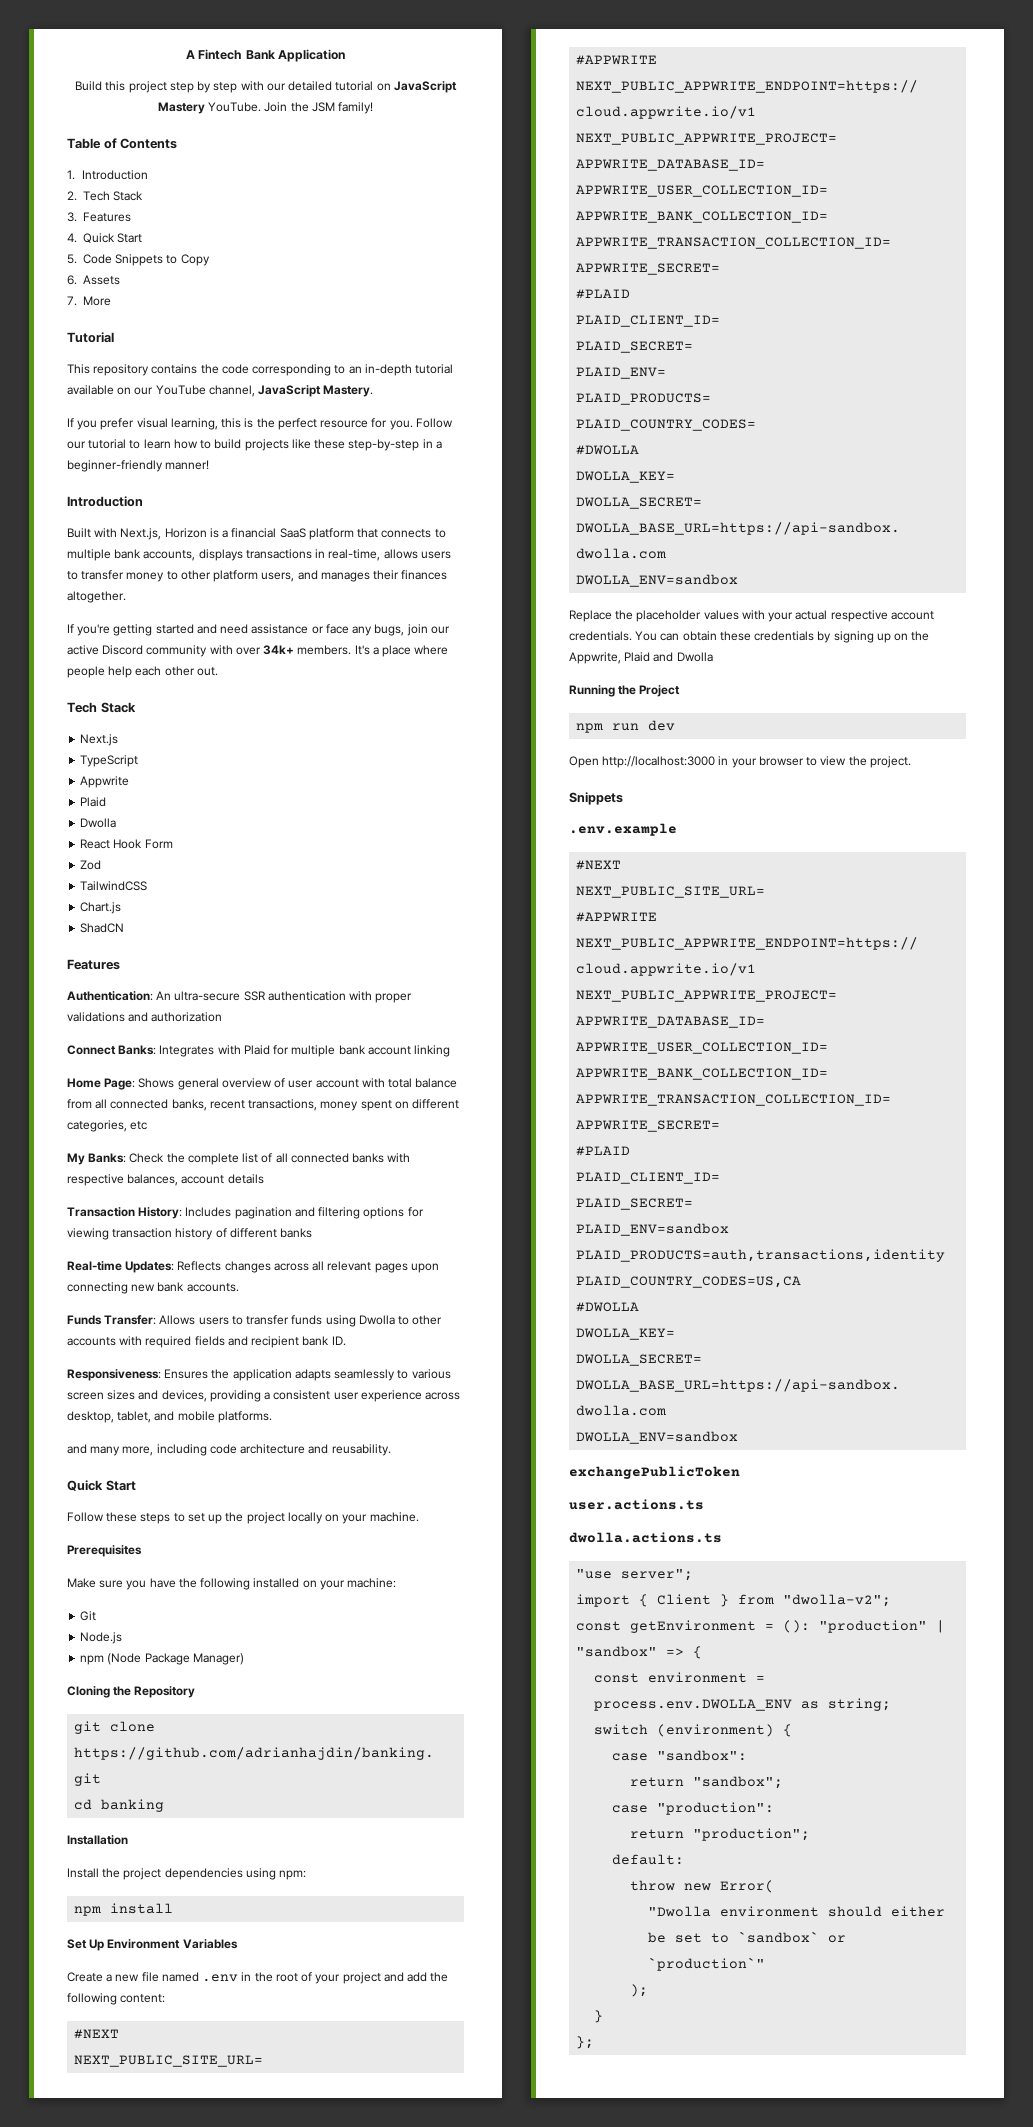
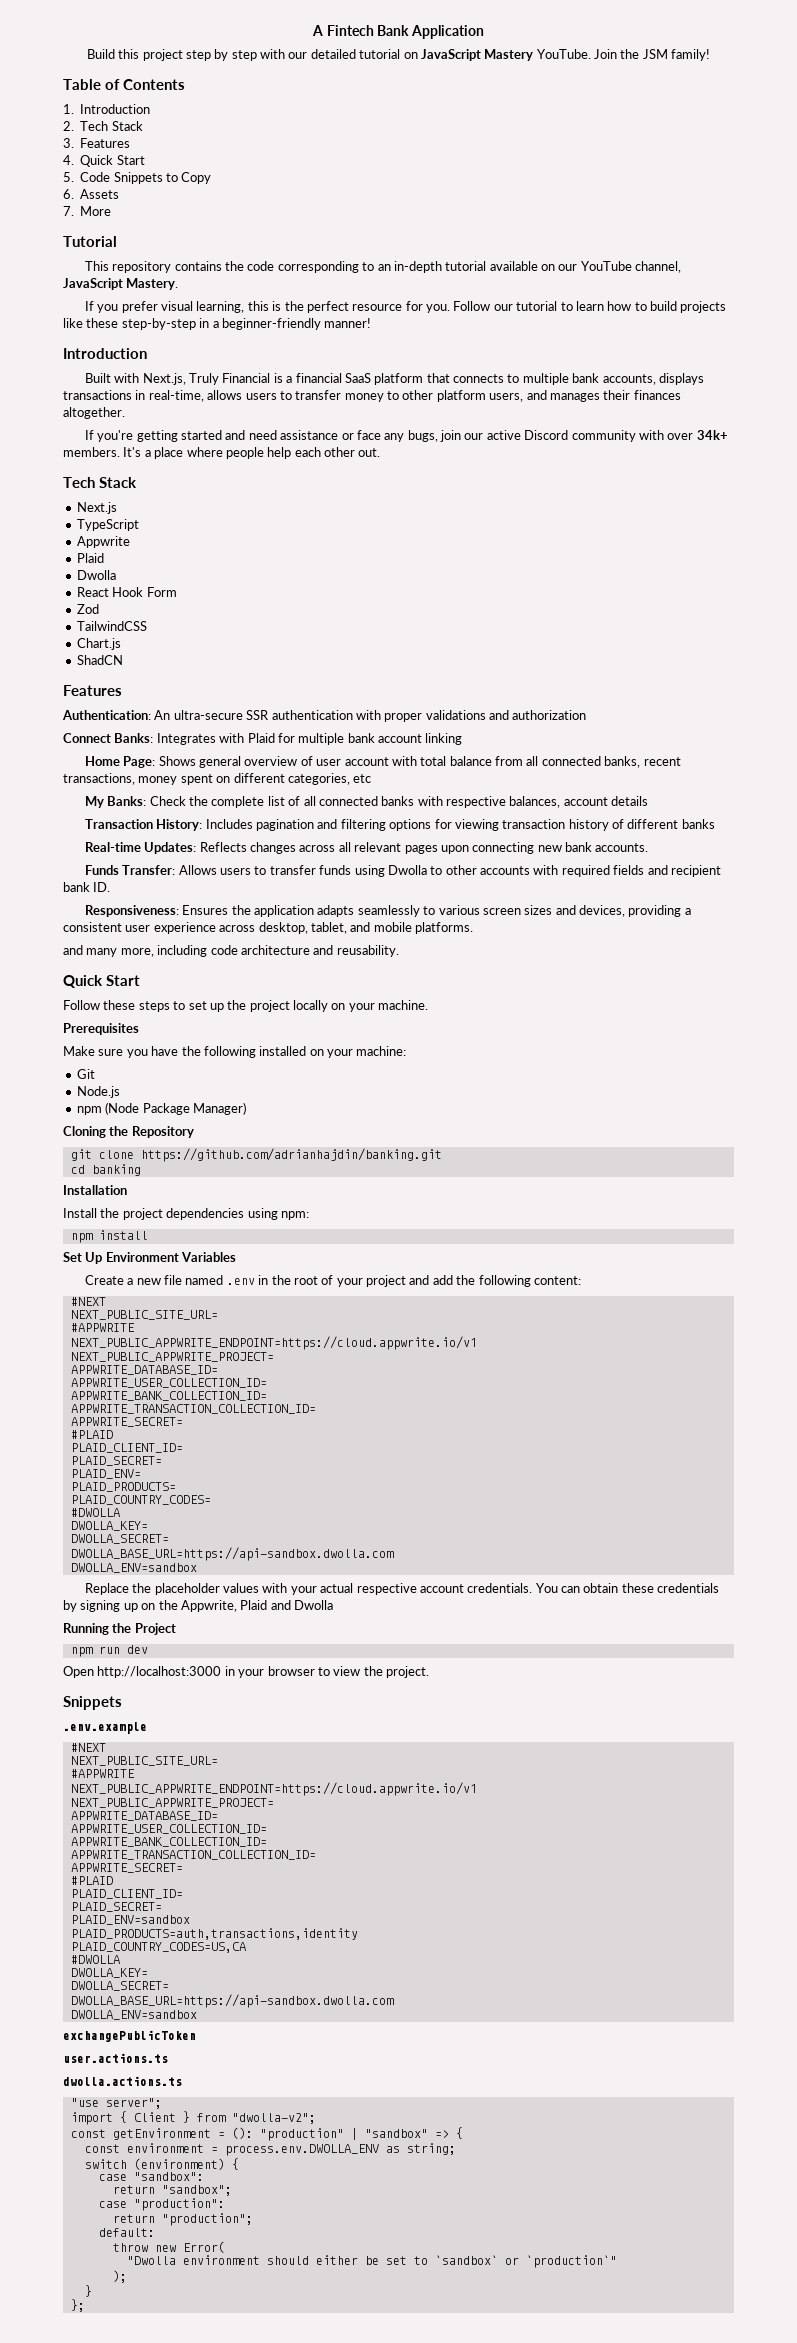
[164,528,207,538] Horizon -> [189,373,271,385] Truly Financial

